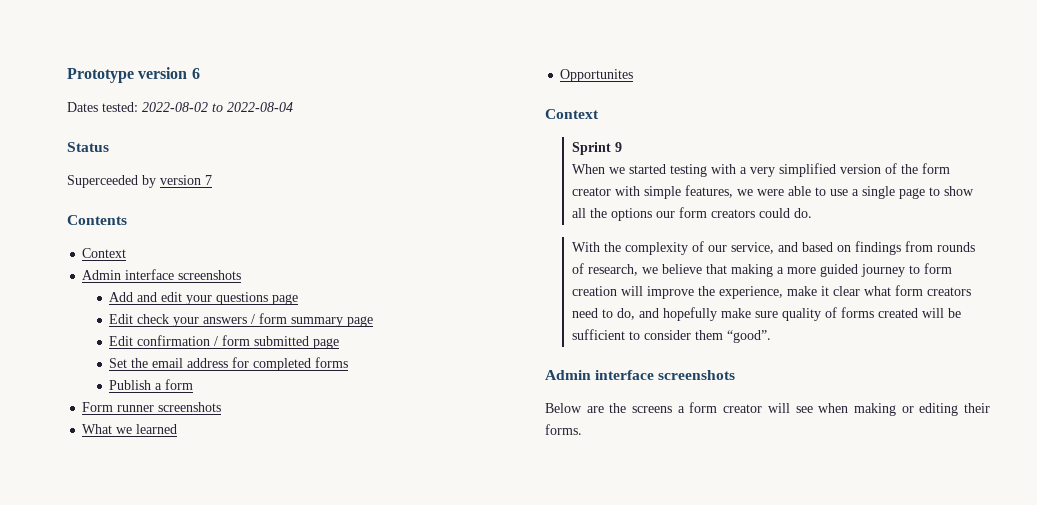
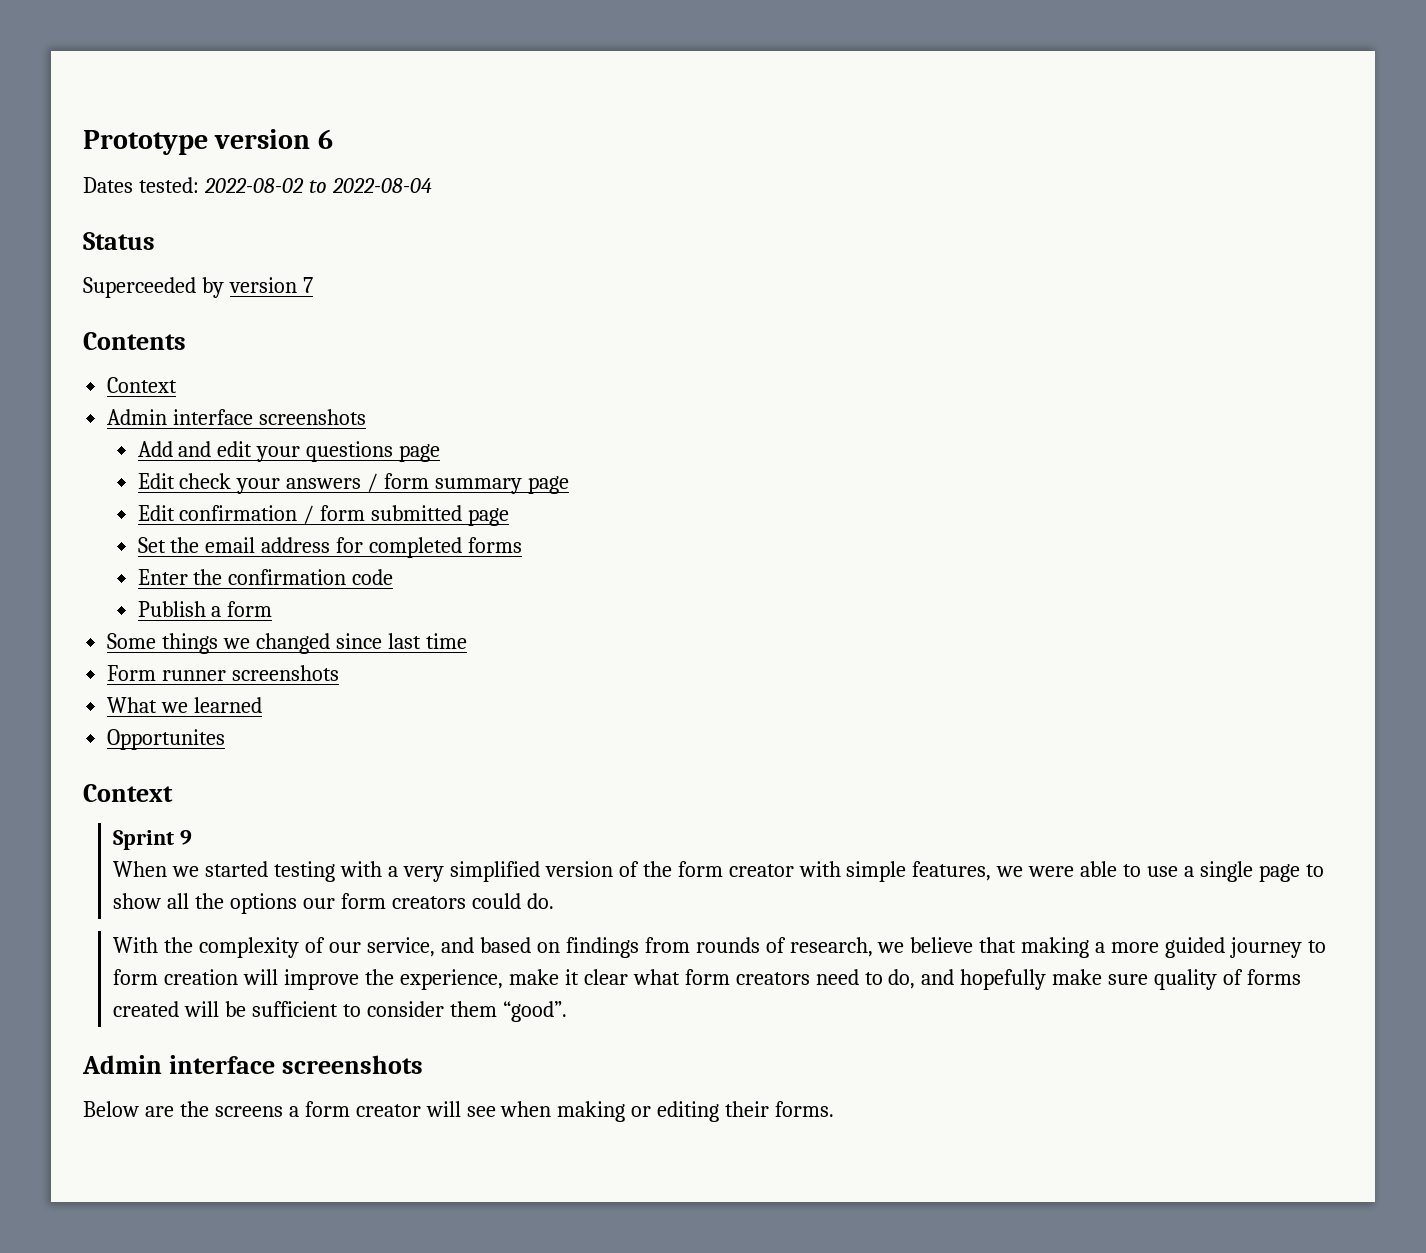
(349, 362) none -> [137,569,394,585] // Enter the confirmation code
(194, 384) none -> [107,633,467,654] // Some things we changed since last time

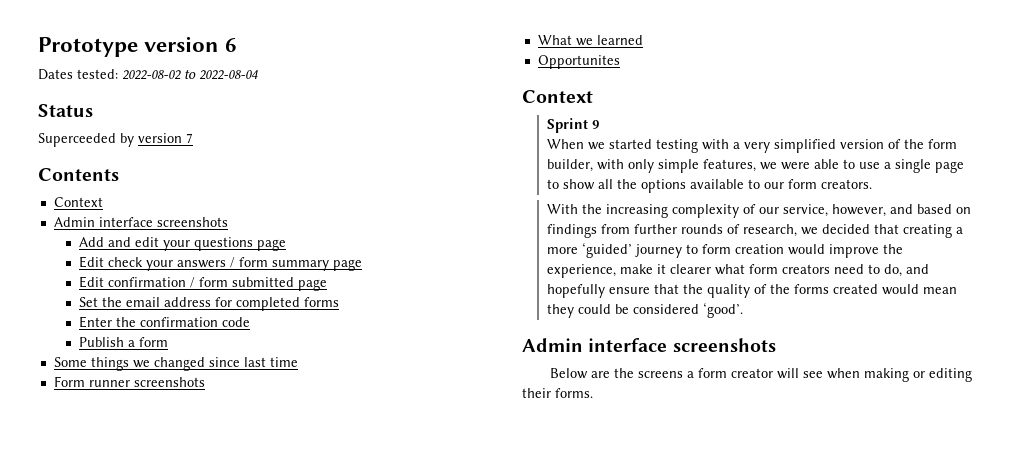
[728,861,841,877] creator with -> [546,159,654,173] builder, with only
[303,893,554,909] our form creators could do. -> [689,179,872,189] available to our form creators.
(194, 945) none -> [605,204,668,218] increasing
(436, 947) none -> [831,204,886,217] however,
(690, 945) none -> [633,224,677,234] further
[910,937,1090,958] believe that making -> [821,224,952,238] decided that creating
[1165,937,1226,958] guided -> [581,242,632,258] ‘guided’
[243,969,279,985] will -> [787,244,825,255] would
[583,969,628,985] clear -> [669,264,711,274] clearer
[1052,969,1149,985] make sure -> [608,284,703,294] ensure that the
(1244, 977) none -> [769,284,790,294] the
[184,1001,567,1022] will be sufficient to consider them “good”. -> [881,284,957,295] [546,302,743,318] would mean they could be considered ‘good’.

